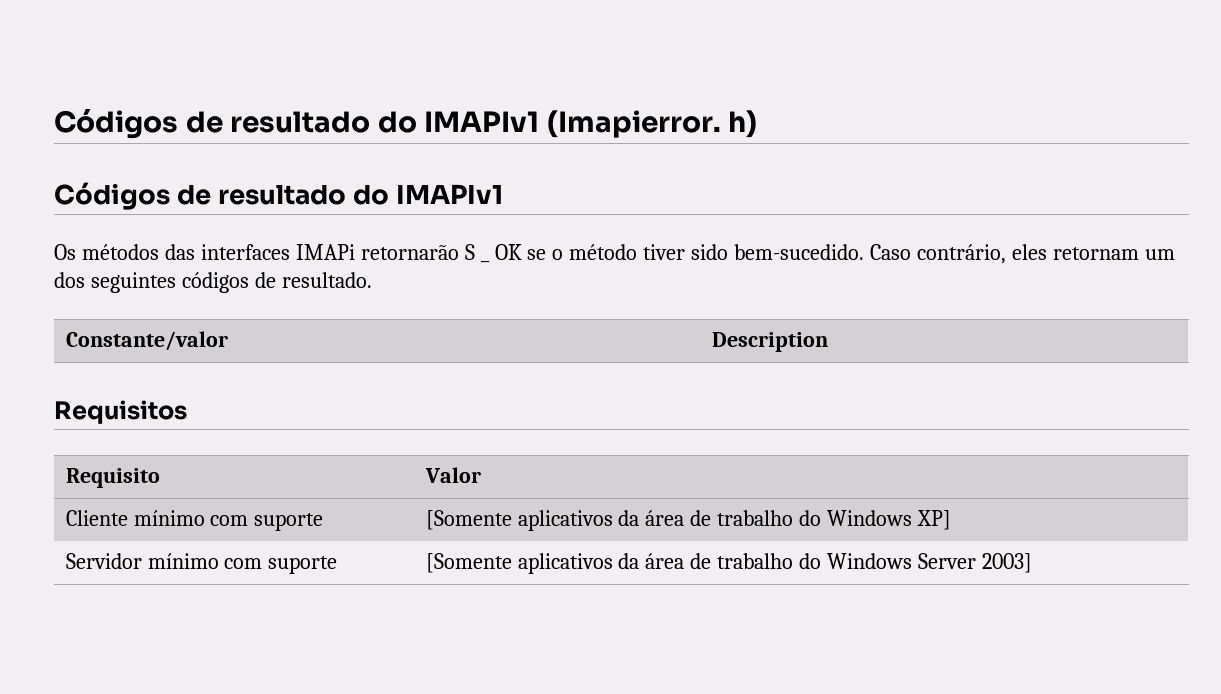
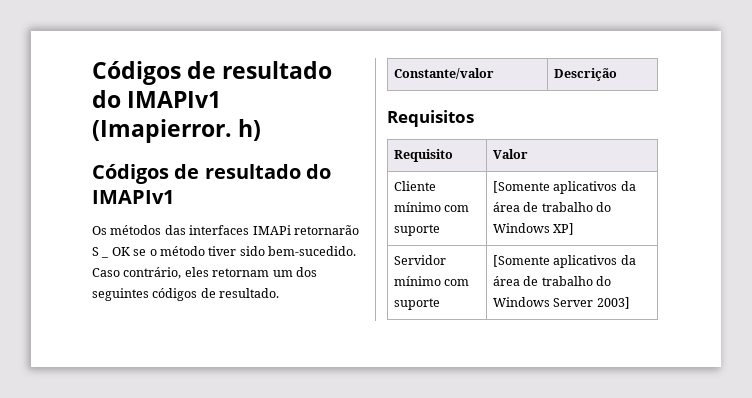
[711,332,828,352] Description -> [553,68,617,81] Descrição

